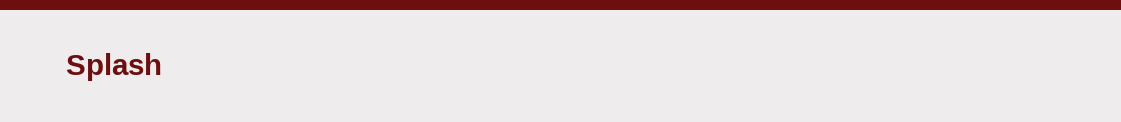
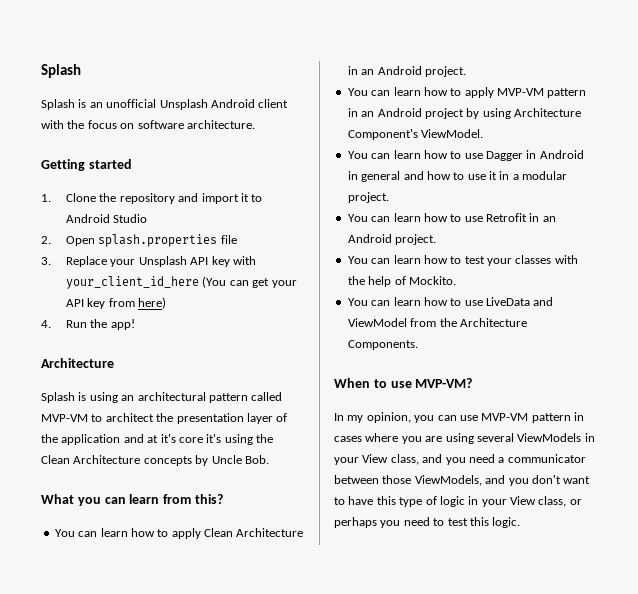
[66,53,162,81] Splash -> [41,64,81,78] [41,99,289,110] [41,120,255,129] [41,159,132,171] [41,193,263,204] [65,214,148,223] [41,234,237,247] [41,256,256,267] [65,276,297,289] [65,297,167,309] [41,319,135,330] [41,358,114,368] [41,392,283,403] [41,413,288,424] [41,434,273,445] [41,455,269,466] [41,494,223,506] [54,528,304,539] [347,66,466,77] [347,87,587,98] [347,108,581,119] [347,129,484,140] [347,150,584,161] [347,171,568,182] [347,192,389,203] [347,213,556,222] [347,234,437,245] [347,255,578,266] [347,276,456,287] [347,297,554,306] [347,318,527,327] [347,340,418,350] [334,378,473,388] [334,412,584,423] [334,433,595,444] [334,454,586,465] [334,475,591,486] [334,496,582,507] [334,517,521,528] Splash // Splash is an unofficial Unsplash Android client with the focus on software architecture. // Getting started // 1. Clone the repository and import it to Android Studio // 2. Open splash.properties file // 3. Replace your Unsplash API key with your_client_id_here (You can get your API key from here) // 4. Run the app! // Architecture // Splash is using an architectural pattern called MVP-VM to architect the presentation layer of the application and at it's core it's using the Clean Architecture concepts by Uncle Bob. // What you can learn from this? // You can learn how to apply Clean Architecture in an Android project. // You can learn how to apply MVP-VM pattern in an Android project by using Architecture Component's ViewModel. // You can learn how to use Dagger in Android in general and how to use it in a modular project. // You can learn how to use Retrofit in an Android project. // You can learn how to test your classes with the help of Mockito. // You can learn how to use LiveData and ViewModel from the Architecture Components. // When to use MVP-VM? // In my opinion, you can use MVP-VM pattern in cases where you are using several ViewModels in your View class, and you need a communicator between those ViewModels, and you don't want to have this type of logic in your View class, or perhaps you need to test this logic.

